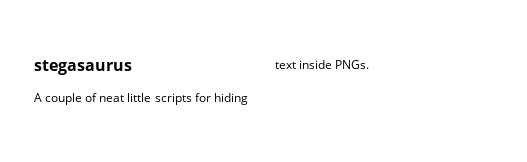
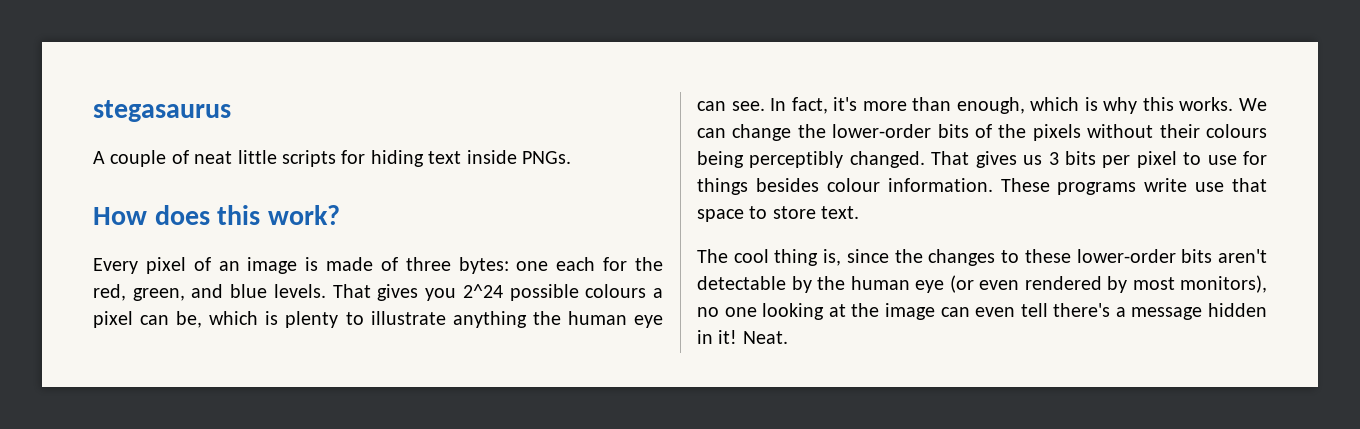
(370, 64) none -> [93,205,340,225] [93,257,664,274] [93,284,664,301] [93,311,664,328] [697,97,1267,114] [697,124,1267,141] [697,151,1267,168] [697,178,1267,195] [697,206,860,222] [697,249,1267,266] [697,275,1267,293] [697,303,1267,320] [697,330,788,344] // How does this work? // Every pixel of an image is made of three bytes: one each for the red, green, and blue levels. That gives you 2^24 possible colours a pixel can be, which is plenty to illustrate anything the human eye can see. In fact, it's more than enough, which is why this works. We can change the lower-order bits of the pixels without their colours being perceptibly changed. That gives us 3 bits per pixel to use for things besides colour information. These programs write use that space to store text. // The cool thing is, since the changes to these lower-order bits aren't detectable by the human eye (or even rendered by most monitors), no one looking at the image can even tell there's a message hidden in it! Neat.

